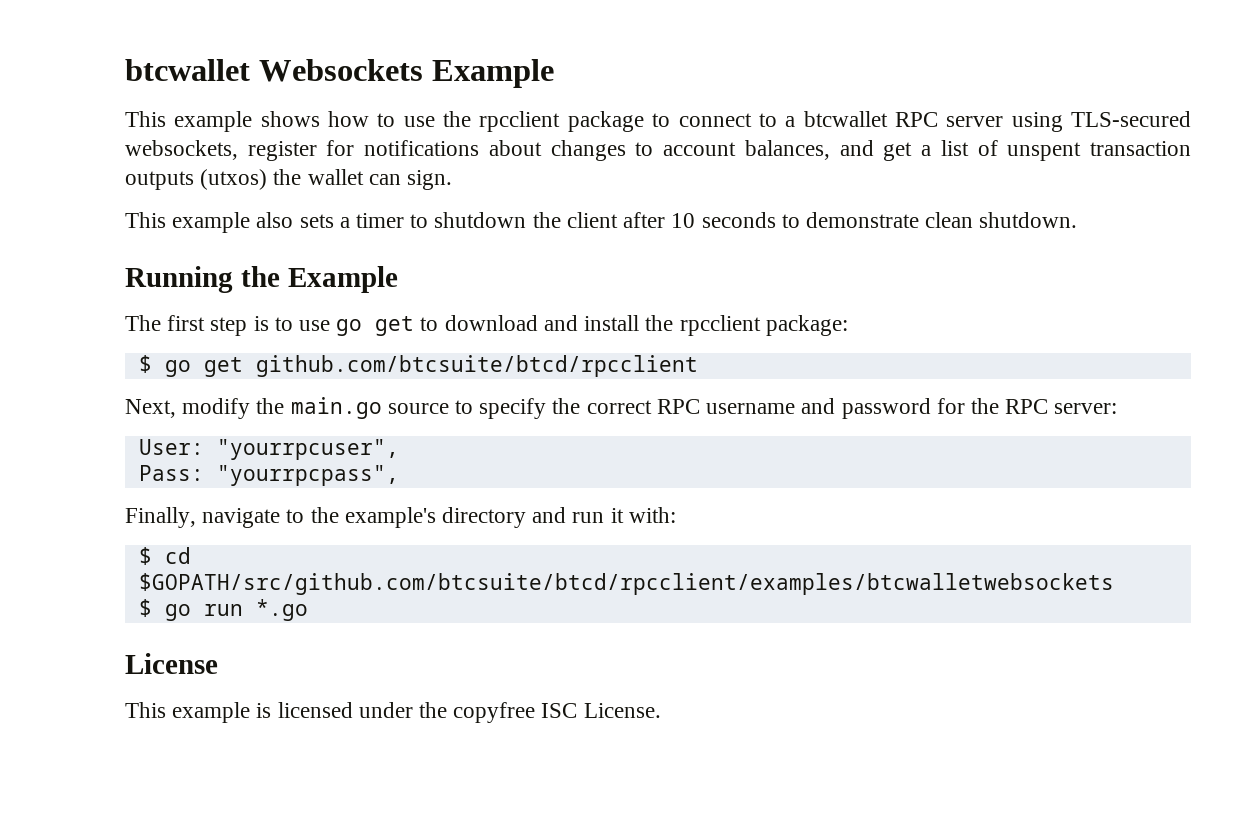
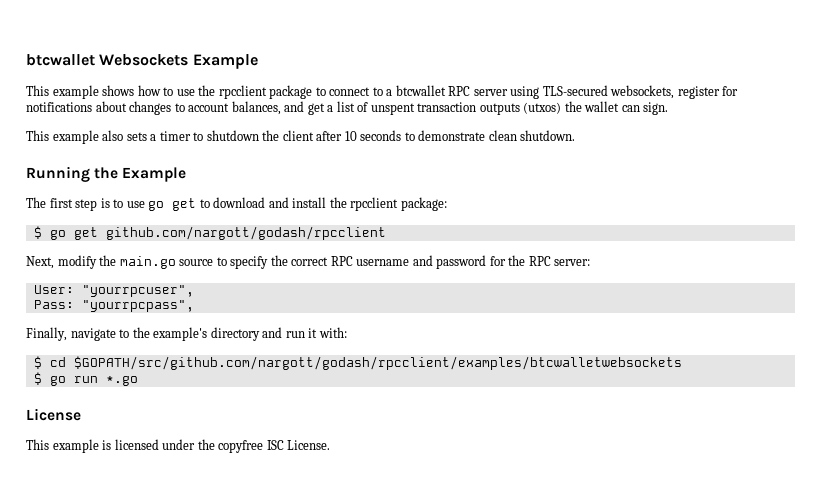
[255,355,698,377] github.com/btcsuite/btcd/rpcclient -> [105,226,386,240] github.com/nargott/godash/rpcclient
[138,573,1114,595] $GOPATH/src/github.com/btcsuite/btcd/rpcclient/examples/btcwalletwebsockets -> [73,356,682,370] $GOPATH/src/github.com/nargott/godash/rpcclient/examples/btcwalletwebsockets

